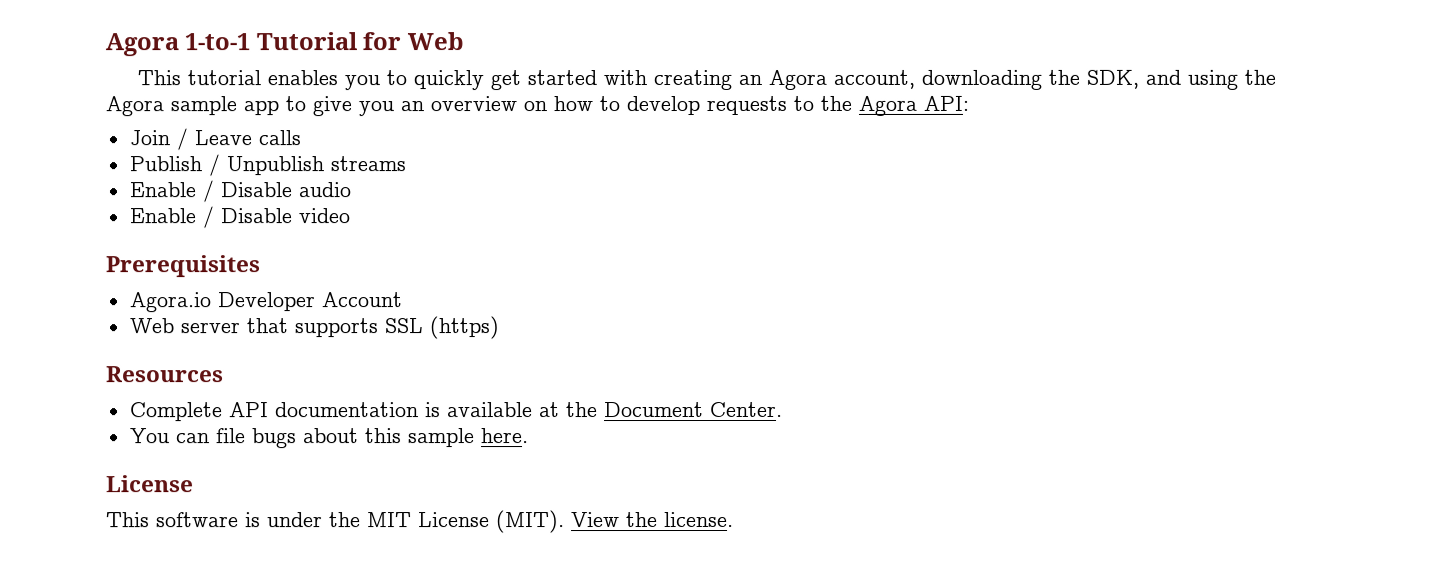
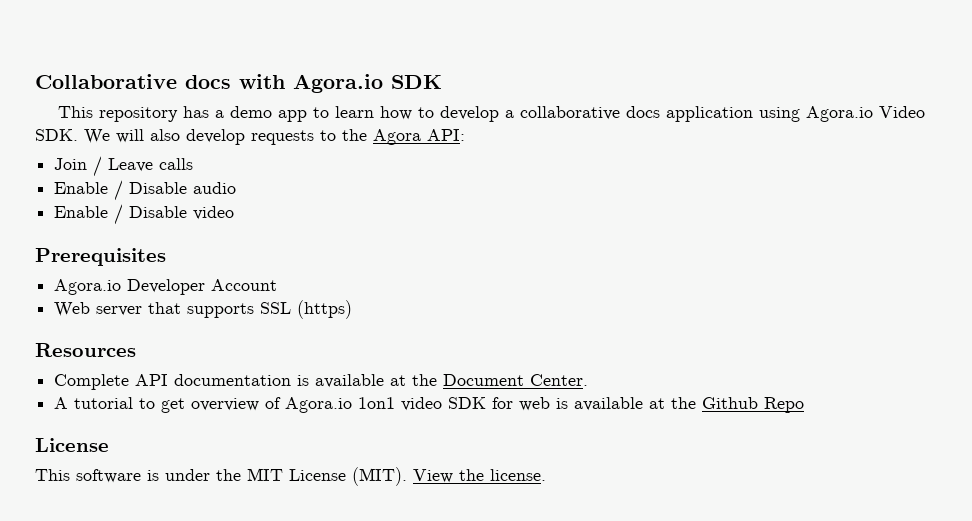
[105,32,464,57] [137,69,1277,91] [105,96,620,117] Agora 1-to-1 Tutorial for Web // This tutorial enables you to quickly get started with creating an Agora account, downloading the SDK, and using the Agora sample app to give you an overview on how to -> [35,74,442,93] [58,106,926,122] [35,129,180,144] Collaborative docs with Agora.io SDK // This repository has a demo app to learn how to develop a collaborative docs application using Agora.io Video SDK. We will also
[128,154,406,177] // Publish / Unpublish streams -> (194, 164) none
[129,428,529,449] You can file bugs about this sample here. -> [54,397,805,413] A tutorial to get overview of Agora.io 1on1 video SDK for web is available at the Github Repo

